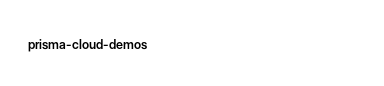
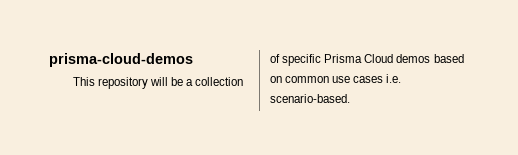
(147, 45) none -> [72,77,244,89] [270,54,464,66] [270,74,402,83] [270,94,350,103] // This repository will be a collection of specific Prisma Cloud demos based on common use cases i.e. scenario-based.

